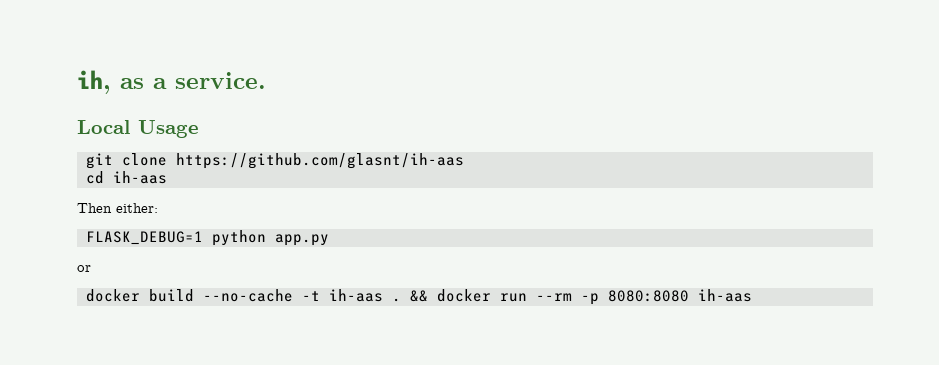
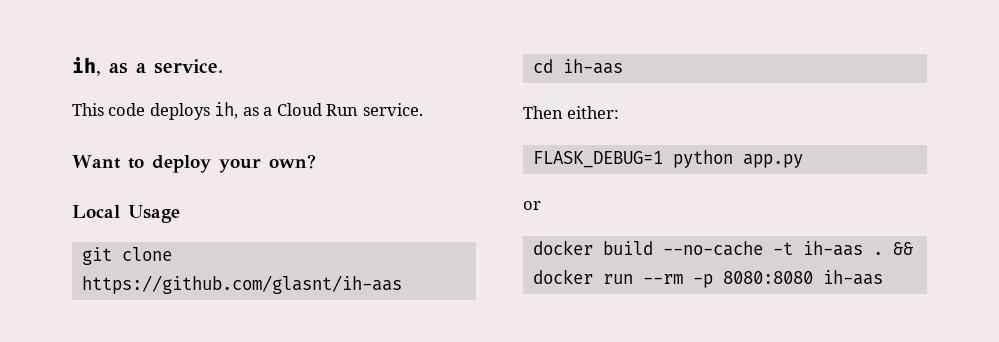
(266, 80) none -> [72,102,423,120] [72,154,316,173] // This code deploys ih, as a Cloud Run service. // Want to deploy your own?

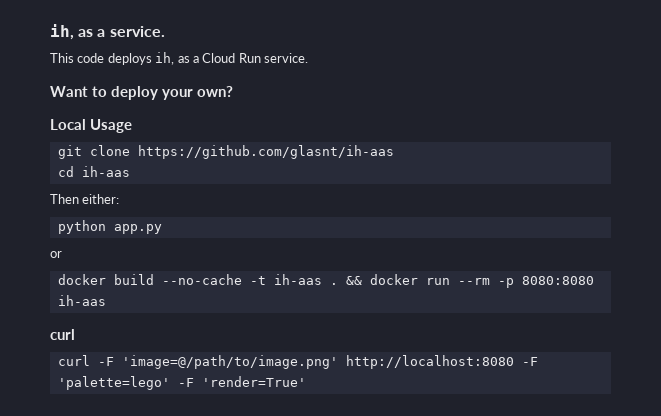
[532,151,663,168] FLASK_DEBUG=1 -> (120, 199) none
(883, 277) none -> [50,329,75,340] [57,355,538,369] [57,376,306,390] // curl // curl -F 'image=@/path/to/image.png' http://localhost:8080 -F 'palette=lego' -F 'render=True'

